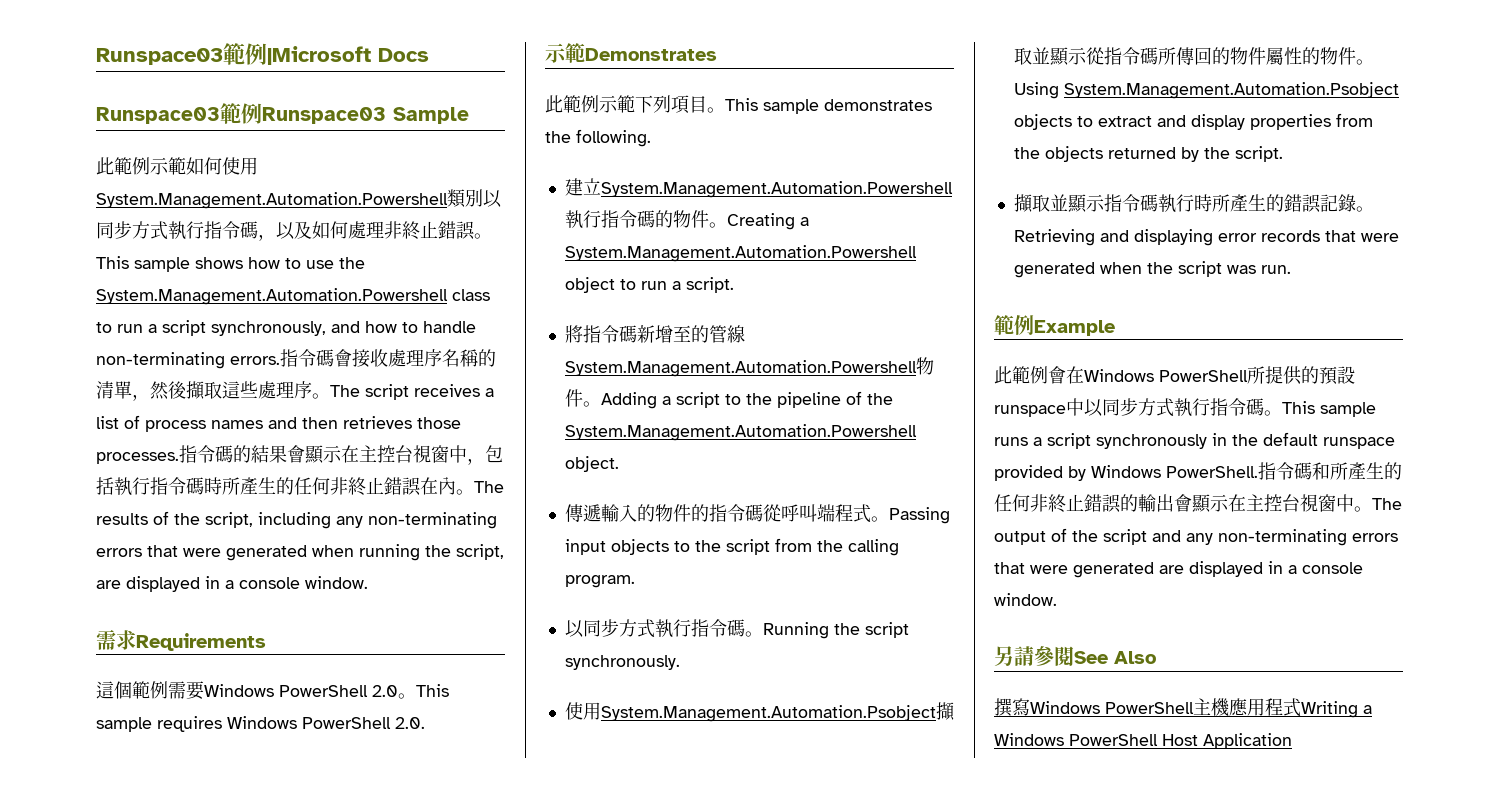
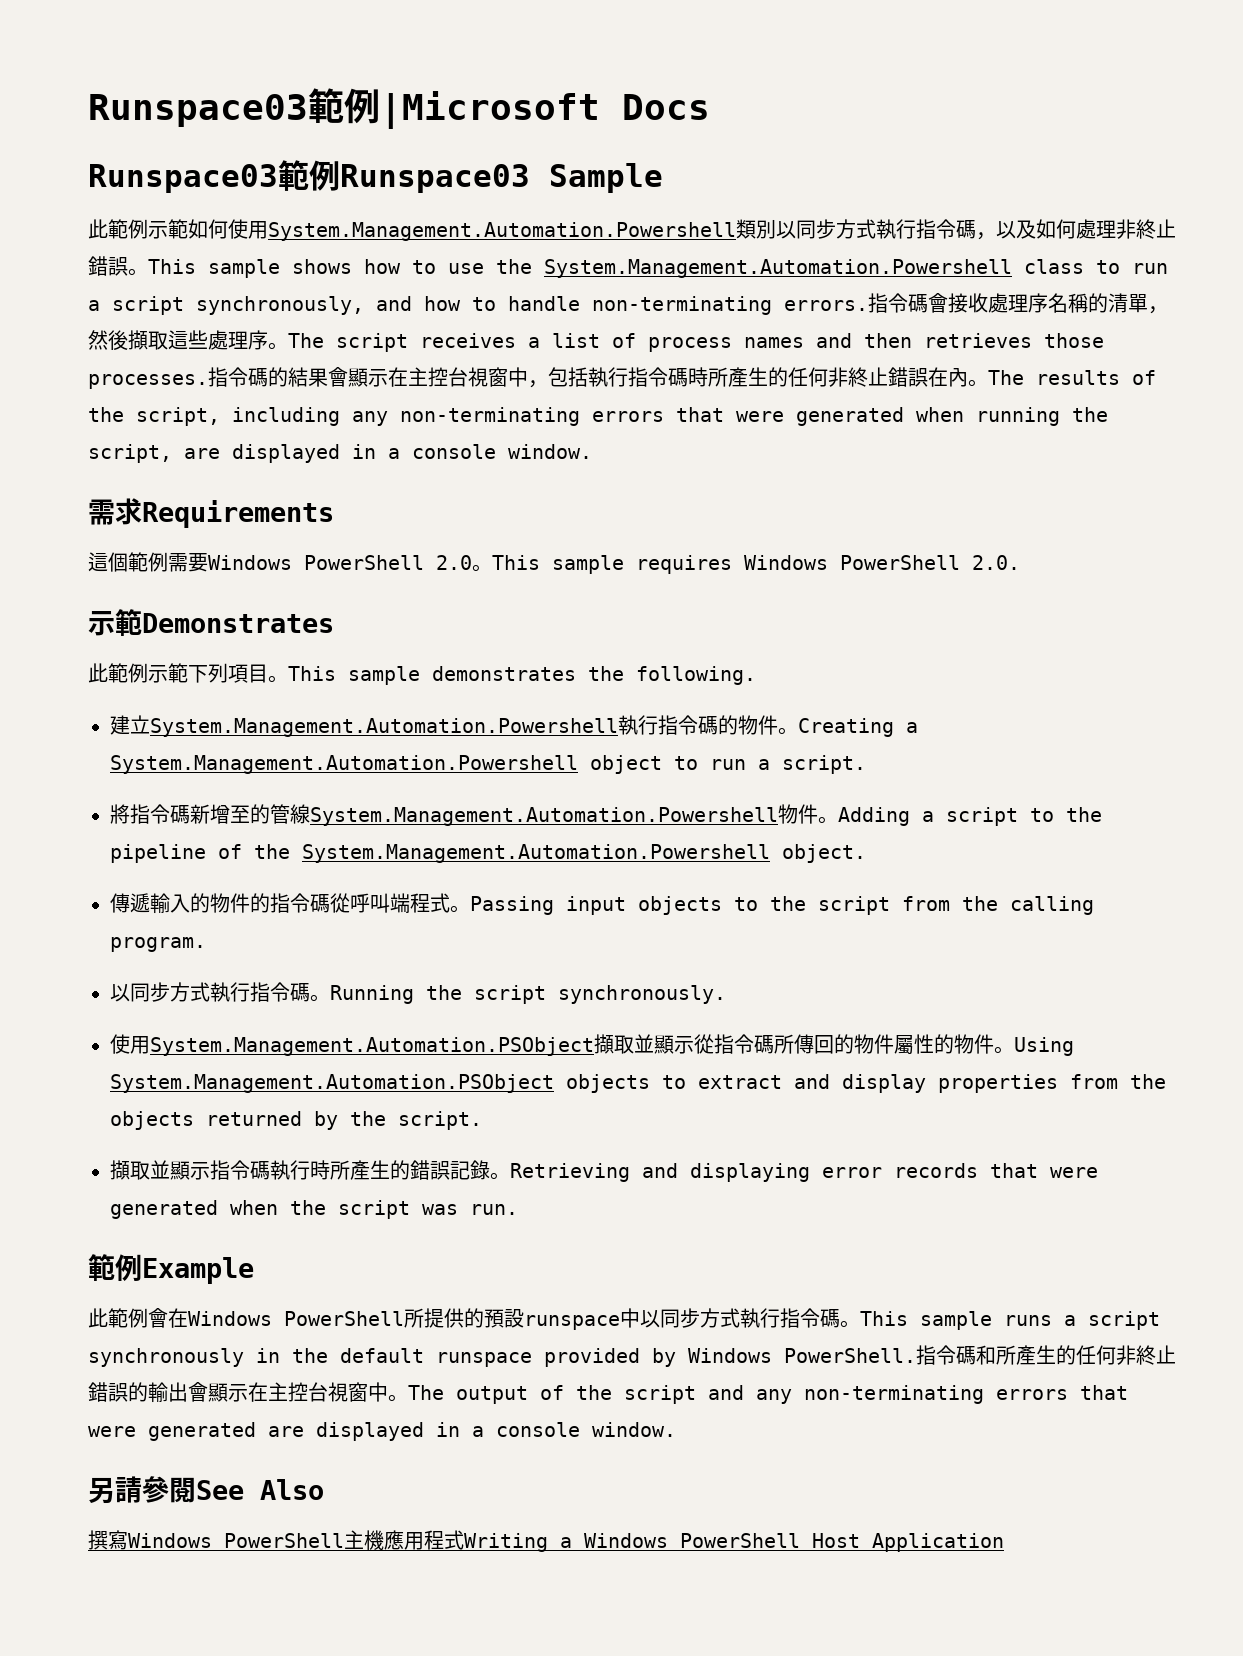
[600,705,936,722] System.Management.Automation.Psobject -> [150,1037,594,1056] System.Management.Automation.PSObject
[1063,82,1399,99] System.Management.Automation.Psobject -> [110,1074,554,1093] System.Management.Automation.PSObject

